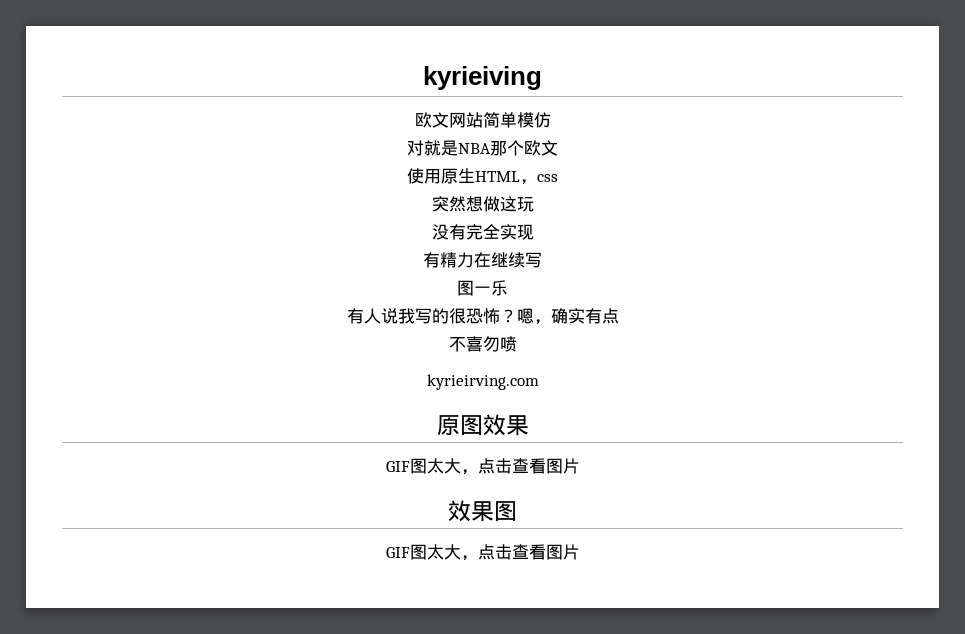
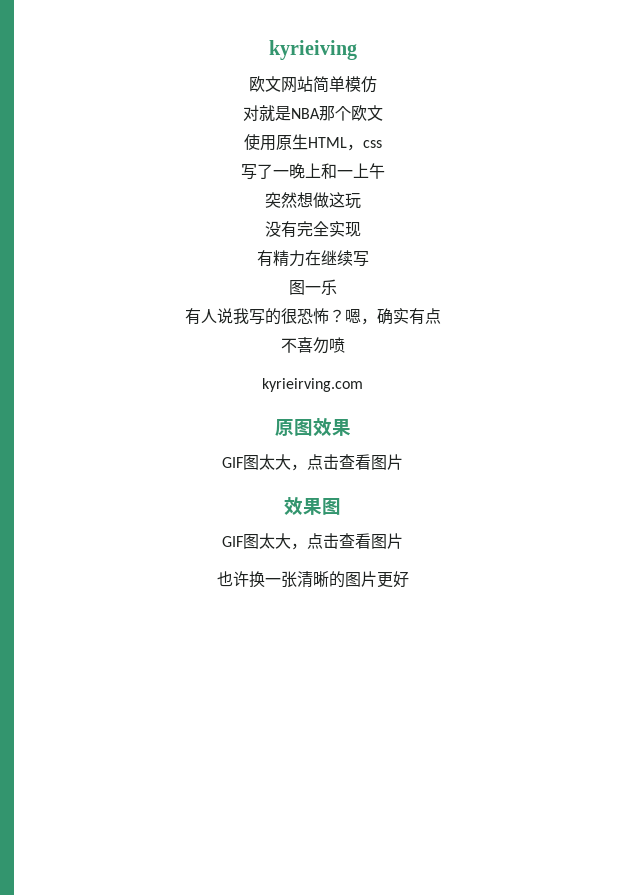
(558, 178) none -> [240,163,385,180] // 写了一晚上和一上午
(580, 552) none -> [216,571,409,588] // 也许换一张清晰的图片更好

